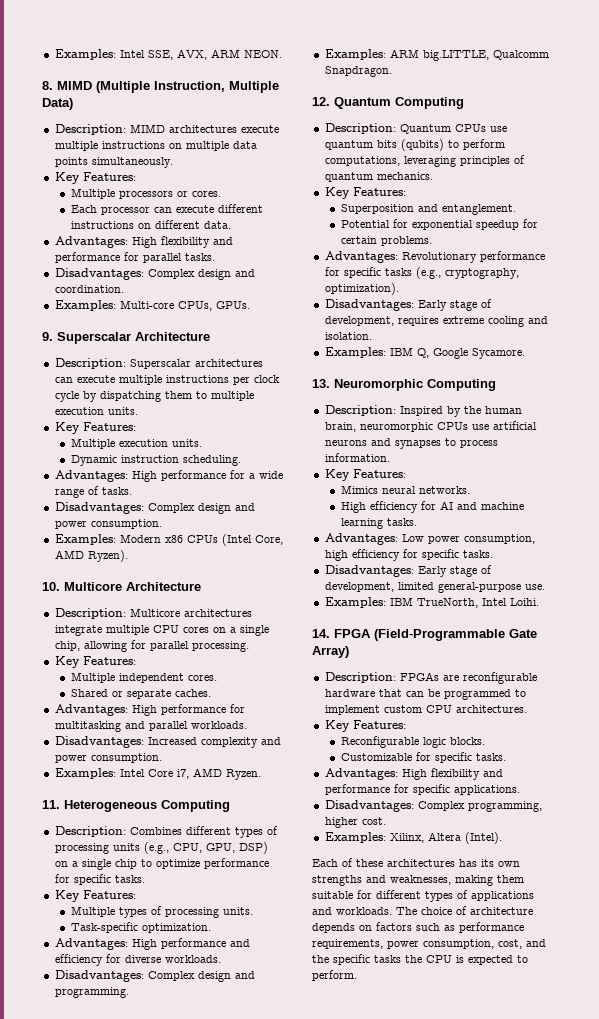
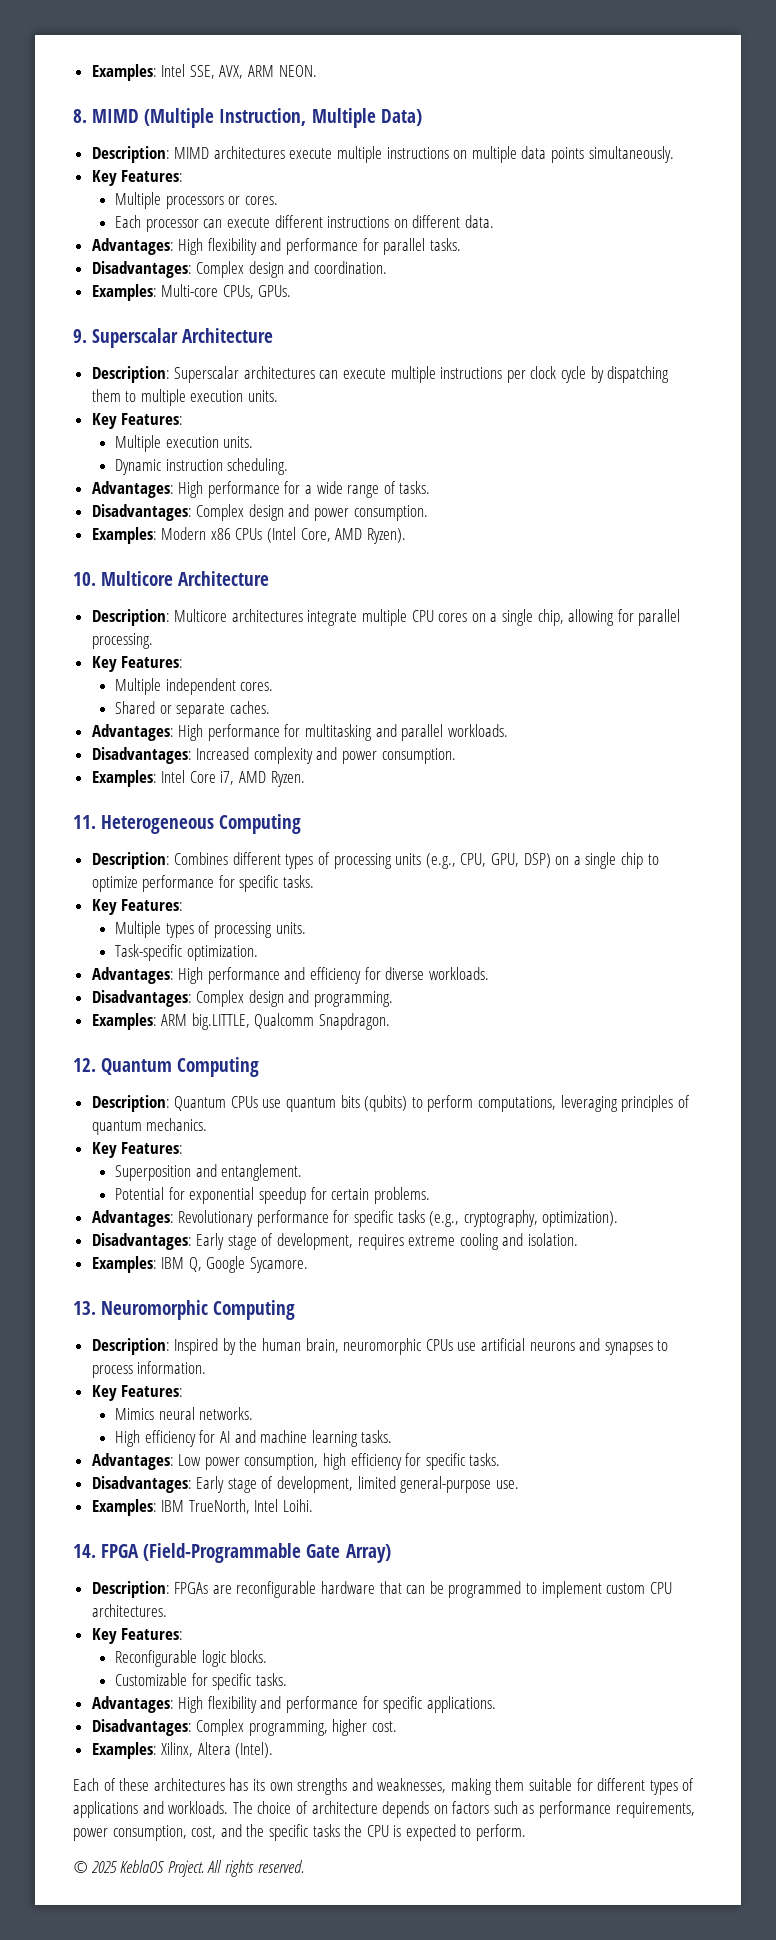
(357, 975) none -> [73,1860,304,1877] // © 2025 KeblaOS Project. All rights reserved.

